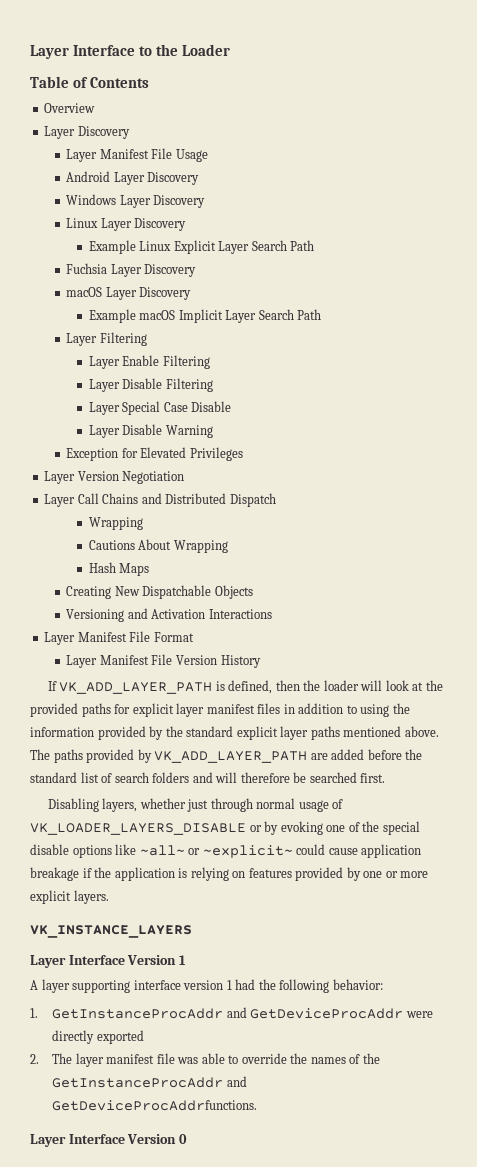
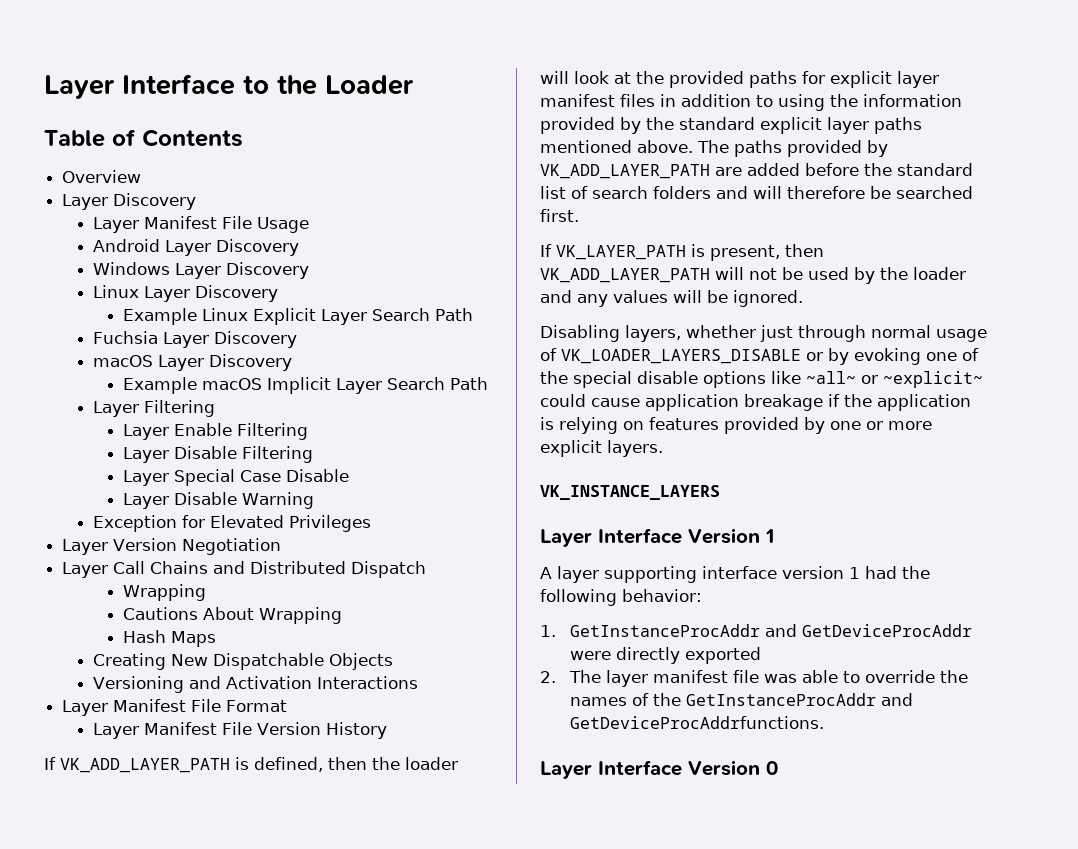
(386, 778) none -> [540,244,824,261] [540,267,966,284] [540,290,803,307] // If VK_LAYER_PATH is present, then VK_ADD_LAYER_PATH will not be used by the loader and any values will be ignored.

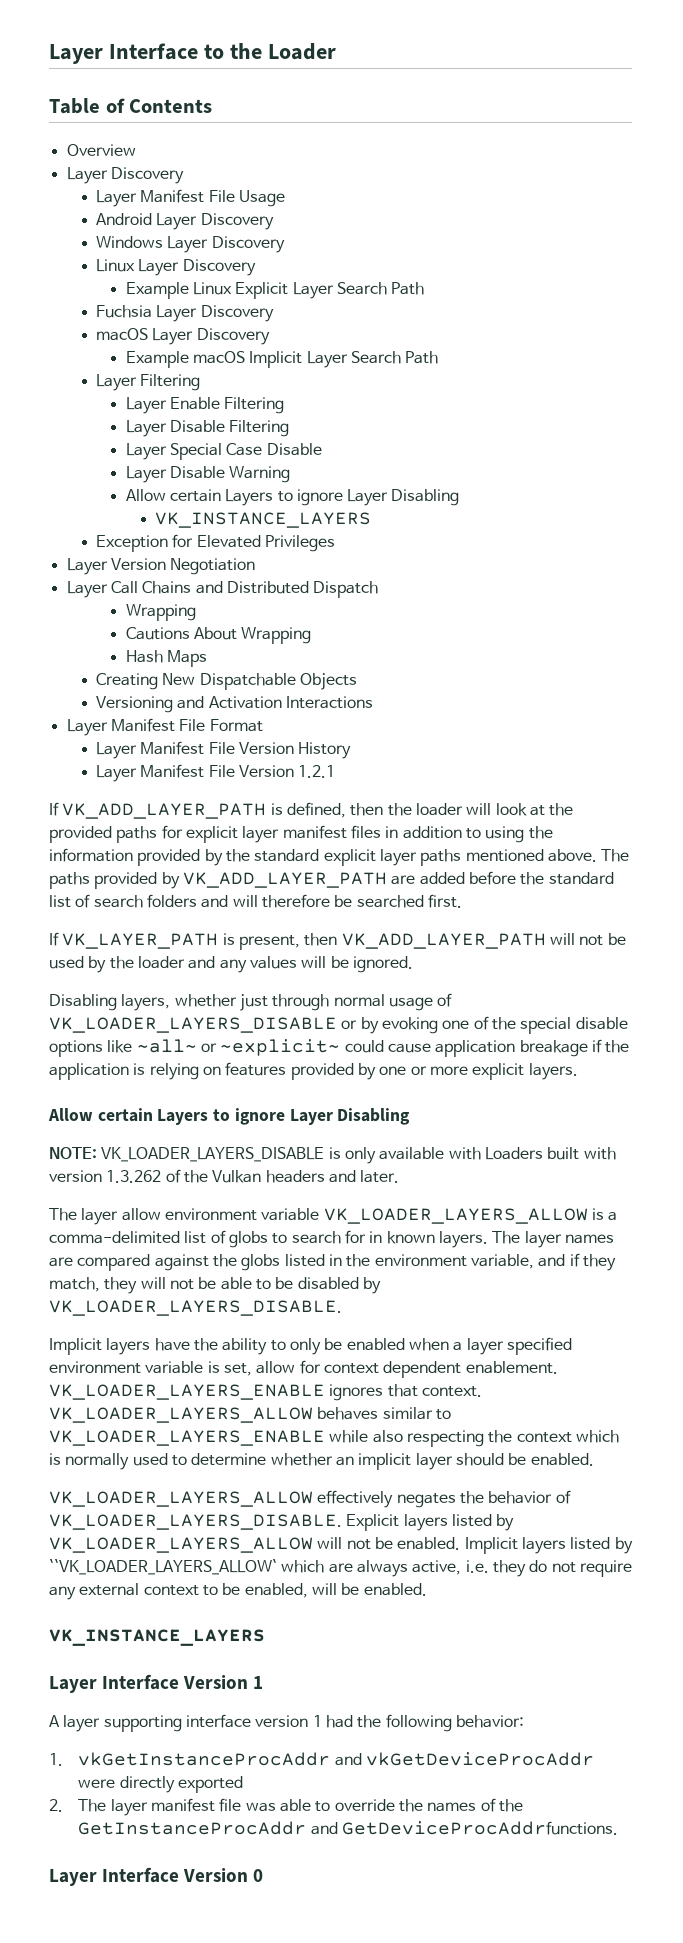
(314, 500) none -> [125,489,460,506] [155,512,372,528] // Allow certain Layers to ignore Layer Disabling // VK_INSTANCE_LAYERS
(387, 730) none -> [96,764,336,782] // Layer Manifest File Version 1.2.1
(663, 448) none -> [48,1108,411,1125] [49,1147,616,1164] [49,1169,400,1183] [49,1208,618,1225] [49,1230,614,1248] [49,1253,616,1271] [49,1277,381,1294] [49,1300,342,1316] [49,1337,572,1355] [49,1360,558,1378] [49,1384,482,1401] [49,1407,451,1423] [49,1430,619,1447] [49,1453,594,1470] [49,1490,571,1508] [49,1514,515,1531] [49,1537,633,1554] [49,1559,632,1577] [49,1583,427,1600] // Allow certain Layers to ignore Layer Disabling // NOTE: VK_LOADER_LAYERS_DISABLE is only available with Loaders built with version 1.3.262 of the Vulkan headers and later. // The layer allow environment variable VK_LOADER_LAYERS_ALLOW is a comma-delimited list of globs to search for in known layers. The layer names are compared against the globs listed in the environment variable, and if they match, they will not be able to be disabled by VK_LOADER_LAYERS_DISABLE. // Implicit layers have the ability to only be enabled when a layer specified environment variable is set, allow for context dependent enablement. VK_LOADER_LAYERS_ENABLE ignores that context. VK_LOADER_LAYERS_ALLOW behaves similar to VK_LOADER_LAYERS_ENABLE while also respecting the context which is normally used to determine whether an implicit layer should be enabled. // VK_LOADER_LAYERS_ALLOW effectively negates the behavior of VK_LOADER_LAYERS_DISABLE. Explicit layers listed by VK_LOADER_LAYERS_ALLOW will not be enabled. Implicit layers listed by ``VK_LOADER_LAYERS_ALLOW` which are always active, i.e. they do not require any external context to be enabled, will be enabled.
[570,624,973,637] GetInstanceProcAddr and GetDeviceProcAddr -> [78,1752,595,1766] vkGetInstanceProcAddr and vkGetDeviceProcAddr

